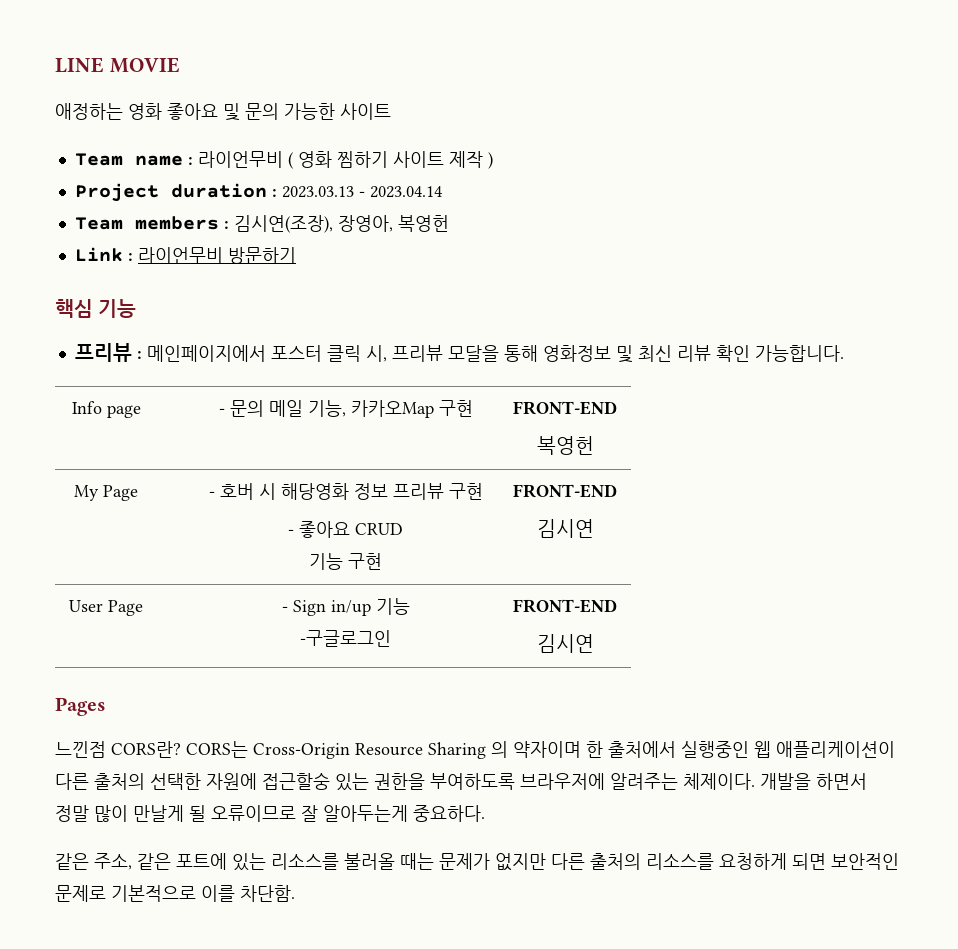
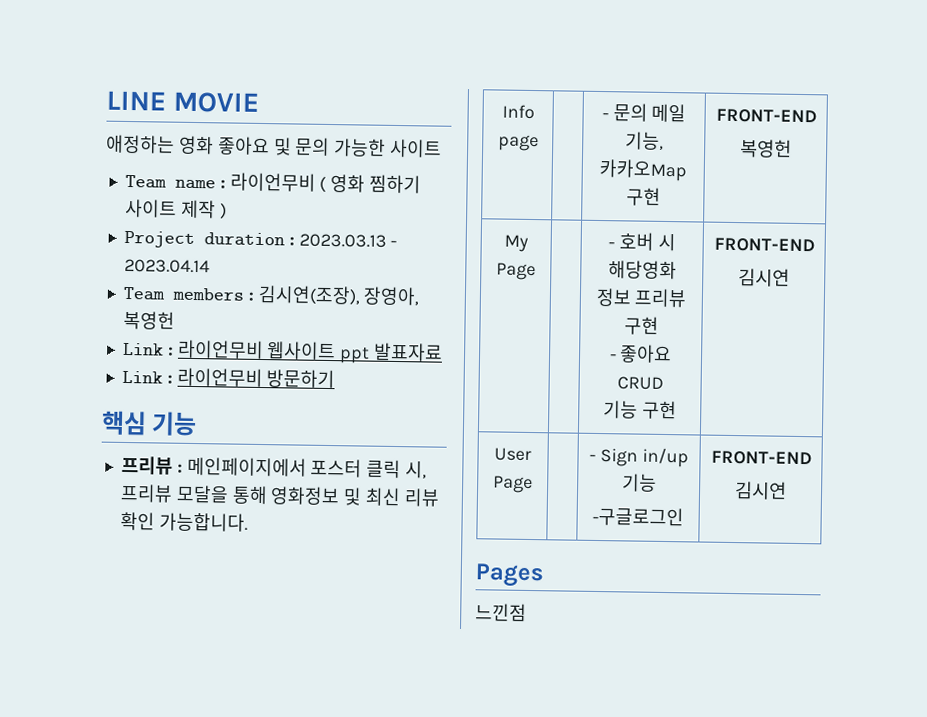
(449, 223) none -> [122,339,444,364] // Link : 라이언무비 웹사이트 ppt 발표자료
[111,741,895,759] [55,772,867,791] [55,805,485,822] [55,853,899,871] [55,885,295,902] CORS란? CORS는 Cross-Origin Resource Sharing 의 약자이며 한 출처에서 실행중인 웹 애플리케이션이 다른 출처의 선택한 자원에 접근할숭 있는 권한을 부여하도록 브라우저에 알려주는 체제이다. 개발을 하면서 정말 많이 만날게 될 오류이므로 잘 알아두는게 중요하다. // 같은 주소, 같은 포트에 있는 리소스를 불러올 때는 문제가 없지만 다른 출처의 리소스를 요청하게 되면 보안적인 문제로 기본적으로 이를 차단함. -> (527, 612) none

